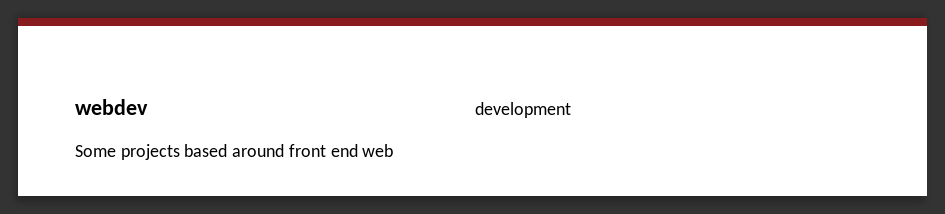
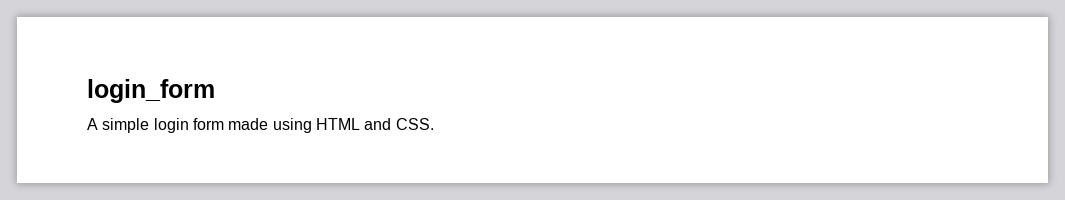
[75,99,148,115] [75,144,394,160] [475,102,571,118] webdev // Some projects based around front end web development -> [87,79,215,103] [87,118,434,133] login_form // A simple login form made using HTML and CSS.

